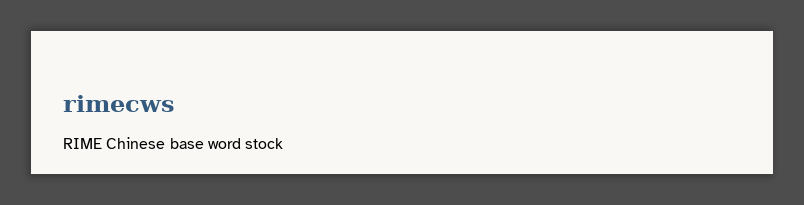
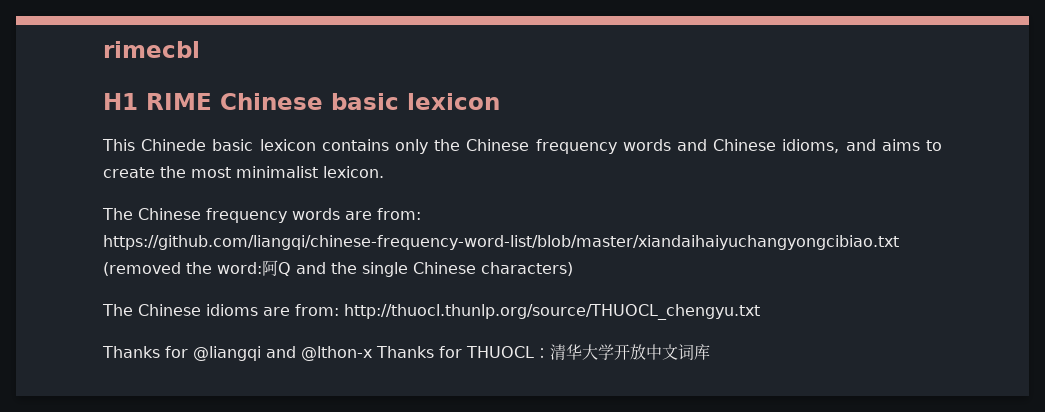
[63,95,175,112] [63,137,284,149] rimecws // RIME Chinese base word stock -> [103,41,200,58] [103,93,500,110] [102,139,943,154] [103,166,384,178] [102,208,421,223] [103,235,899,250] [103,260,573,277] [102,304,760,320] [102,344,710,361] rimecbl // H1 RIME Chinese basic lexicon // This Chinede basic lexicon contains only the Chinese frequency words and Chinese idioms, and aims to create the most minimalist lexicon. // The Chinese frequency words are from: https://github.com/liangqi/chinese-frequency-word-list/blob/master/xiandaihaiyuchangyongcibiao.txt (removed the word:阿Q and the single Chinese characters) // The Chinese idioms are from: http://thuocl.thunlp.org/source/THUOCL_chengyu.txt // Thanks for @liangqi and @lthon-x Thanks for THUOCL：清华大学开放中文词库

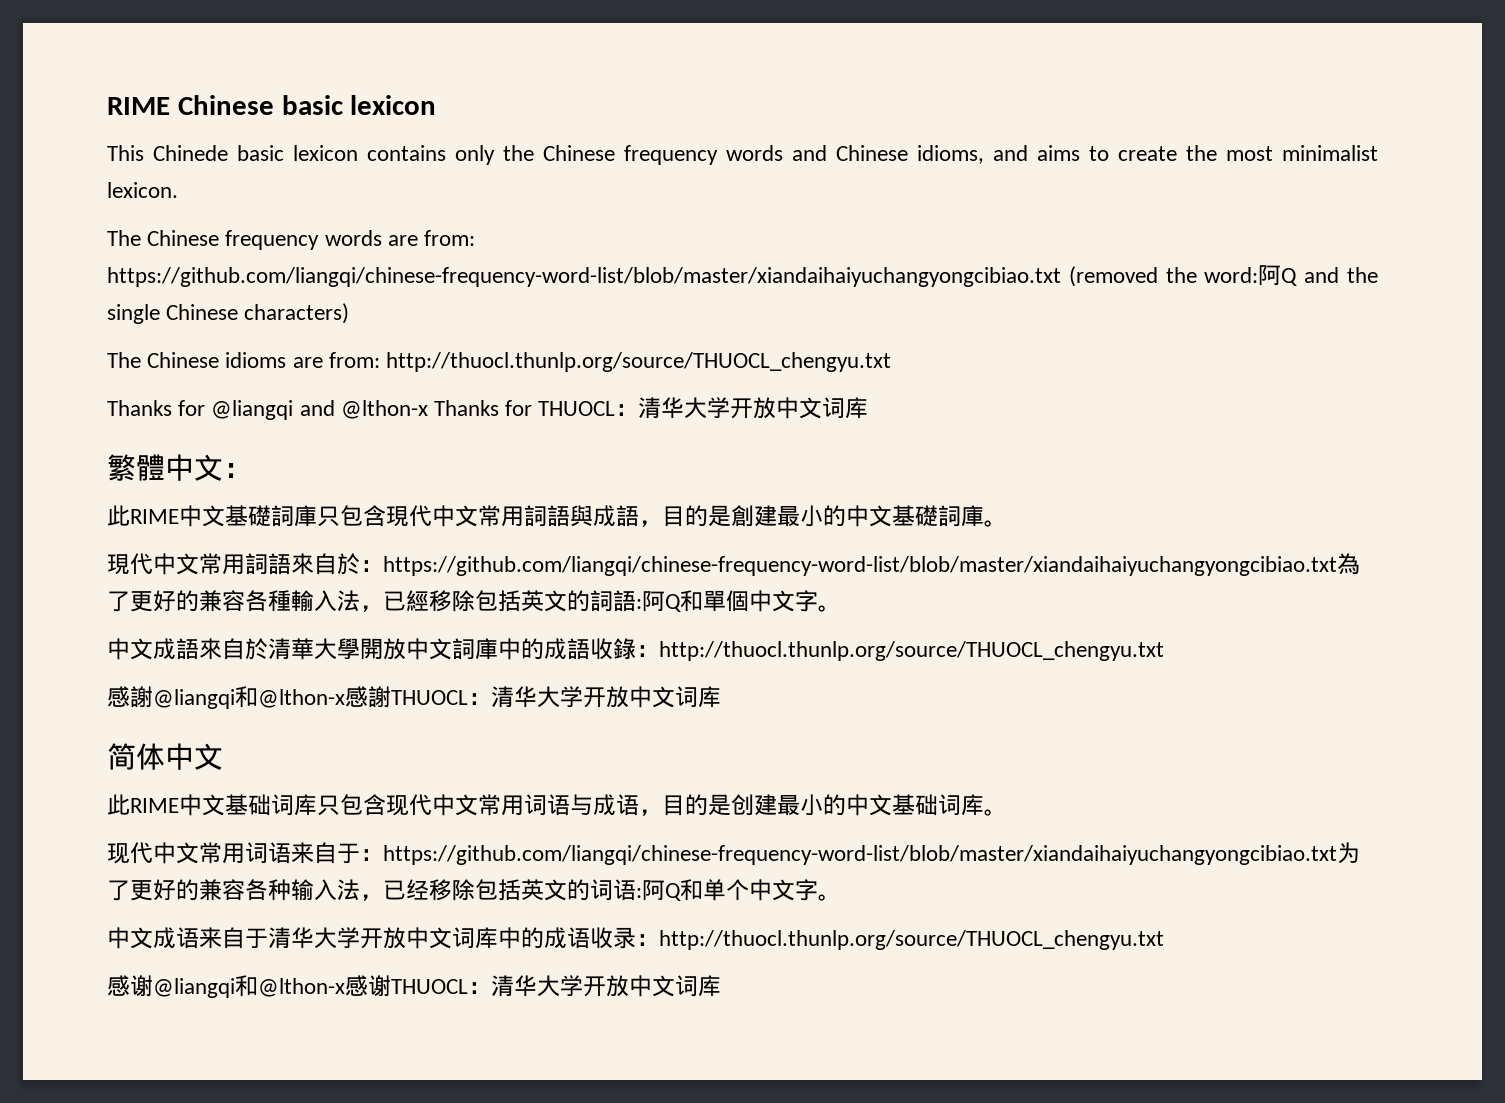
[103,41,200,58] [103,93,138,110] rimecbl // H1 -> (107, 106) none
(710, 352) none -> [107,454,252,481] [107,505,1007,527] [107,553,1360,576] [107,590,841,612] [107,638,1164,661] [107,686,721,709] [107,743,223,770] [107,794,1007,816] [107,842,1360,865] [107,879,841,901] [107,927,1164,950] [107,975,721,998] // 繁體中文： // 此RIME中文基礎詞庫只包含現代中文常用詞語與成語，目的是創建最小的中文基礎詞庫。 // 現代中文常用詞語來自於：https://github.com/liangqi/chinese-frequency-word-list/blob/master/xiandaihaiyuchangyongcibiao.txt為了更好的兼容各種輸入法，已經移除包括英文的詞語:阿Q和單個中文字。 // 中文成語來自於清華大學開放中文詞庫中的成語收錄：http://thuocl.thunlp.org/source/THUOCL_chengyu.txt // 感謝@liangqi和@lthon-x感謝THUOCL：清华大学开放中文词库 // 简体中文 // 此RIME中文基础词库只包含现代中文常用词语与成语，目的是创建最小的中文基础词库。 // 现代中文常用词语来自于：https://github.com/liangqi/chinese-frequency-word-list/blob/master/xiandaihaiyuchangyongcibiao.txt为了更好的兼容各种输入法，已经移除包括英文的词语:阿Q和单个中文字。 // 中文成语来自于清华大学开放中文词库中的成语收录：http://thuocl.thunlp.org/source/THUOCL_chengyu.txt // 感谢@liangqi和@lthon-x感谢THUOCL：清华大学开放中文词库

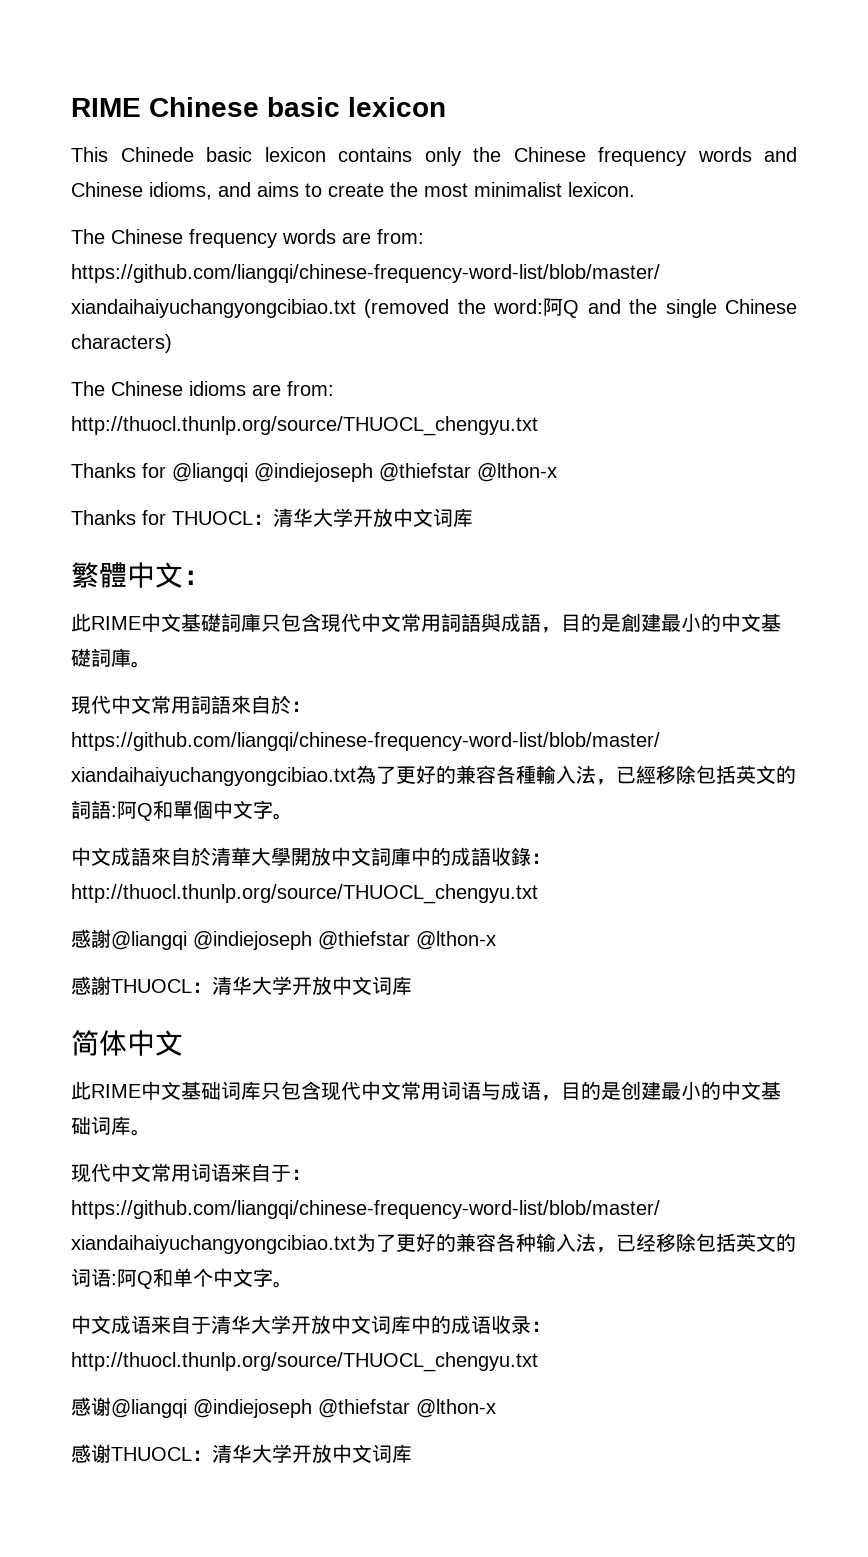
[299,400,428,419] and @lthon-x -> [254,463,557,482] @indiejoseph @thiefstar @lthon-x //
[235,686,345,708] 和@lthon-x -> [193,931,496,950] @indiejoseph @thiefstar @lthon-x //
[235,975,345,997] 和@lthon-x -> [193,1399,496,1418] @indiejoseph @thiefstar @lthon-x //

